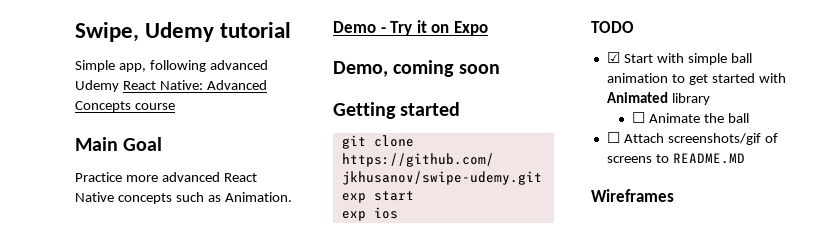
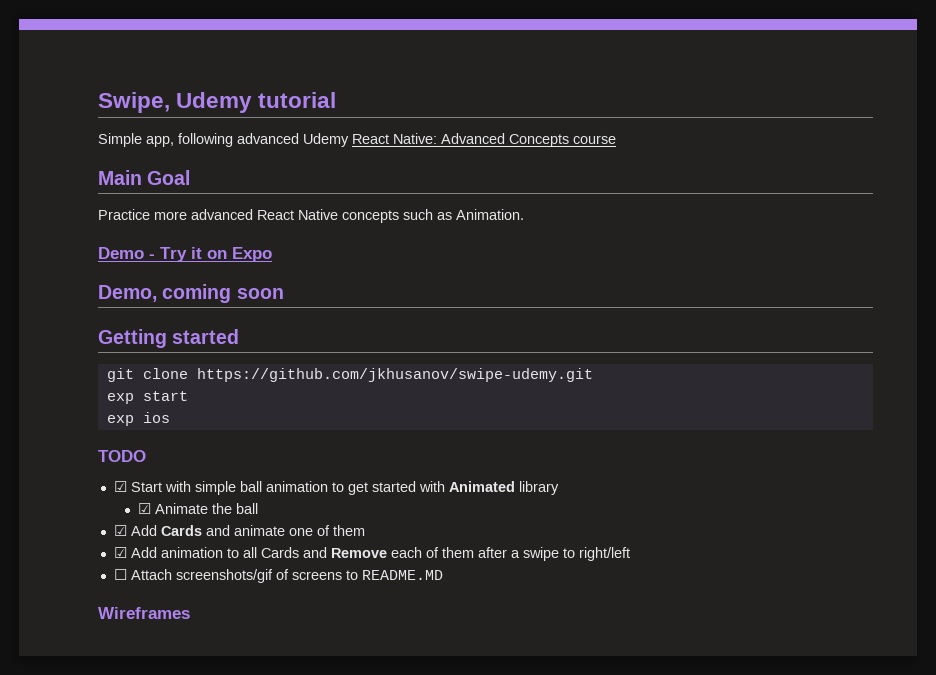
[632,112,646,123] ☐ -> [137,503,151,514] ☑
(749, 118) none -> [113,525,365,536] [113,547,630,561] // ☑ Add Cards and animate one of them // ☑ Add animation to all Cards and Remove each of them after a swipe to right/left

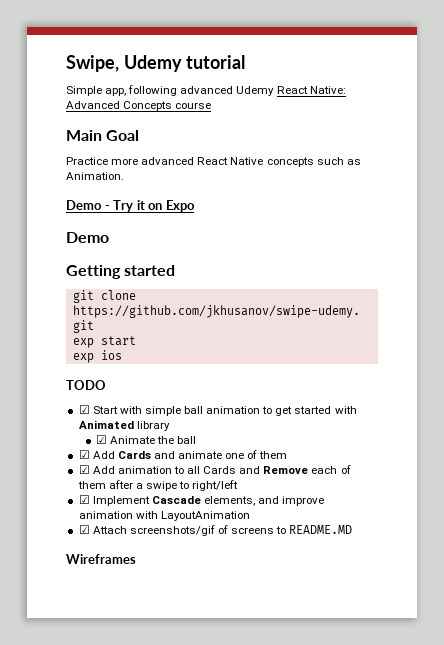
[98,284,284,303] Demo, coming soon -> [66,232,109,243] Demo
[113,569,127,580] ☐ -> [78,495,325,506] [78,511,250,521] [78,525,90,534] ☑ Implement Cascade elements, and improve animation with LayoutAnimation // ☑

